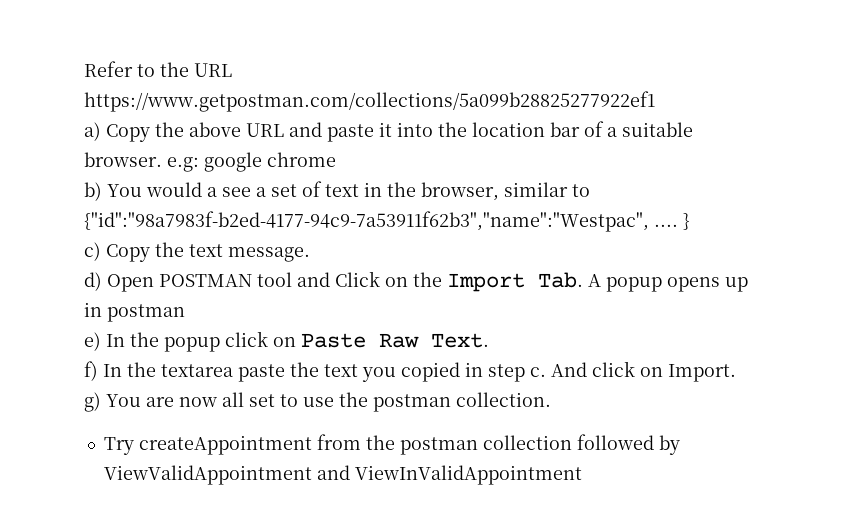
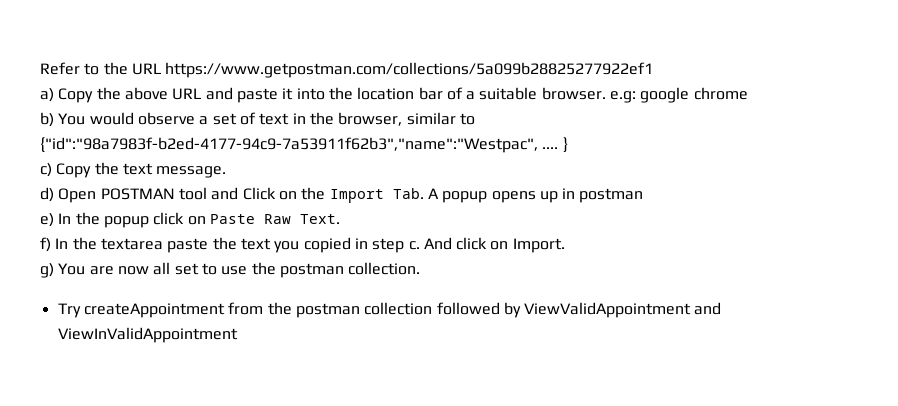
[207,187,251,197] a see -> [137,112,195,125] observe

